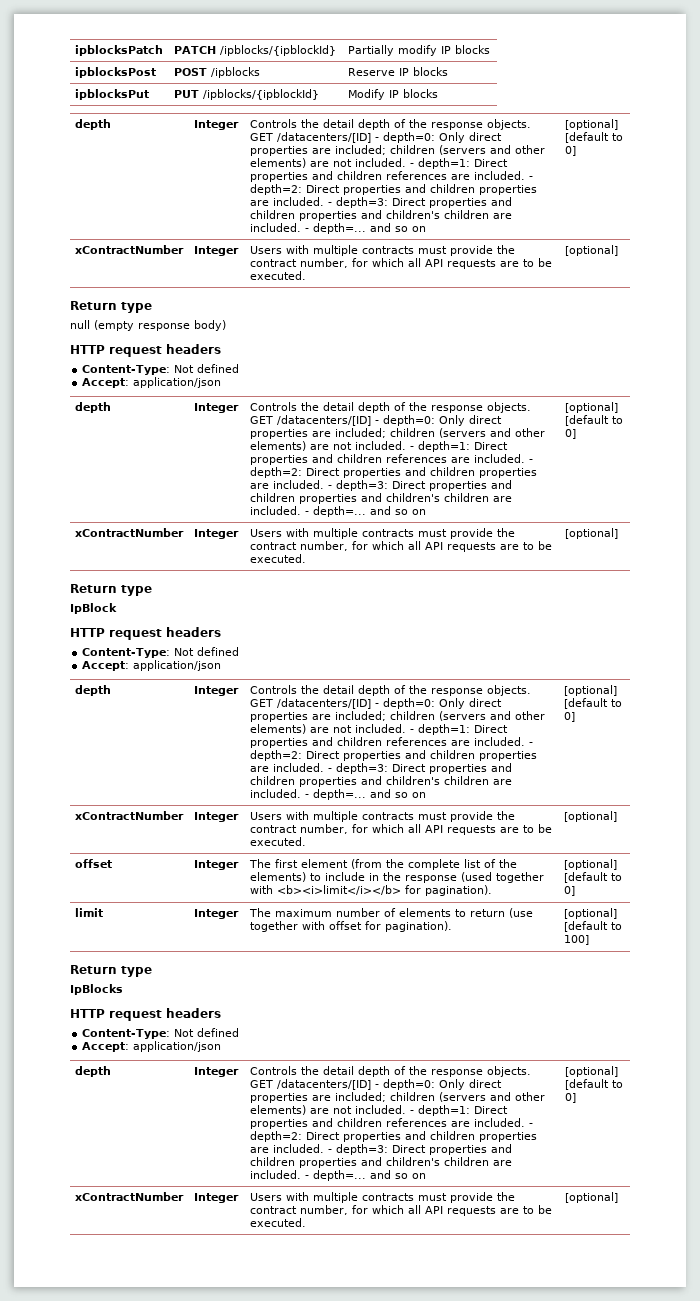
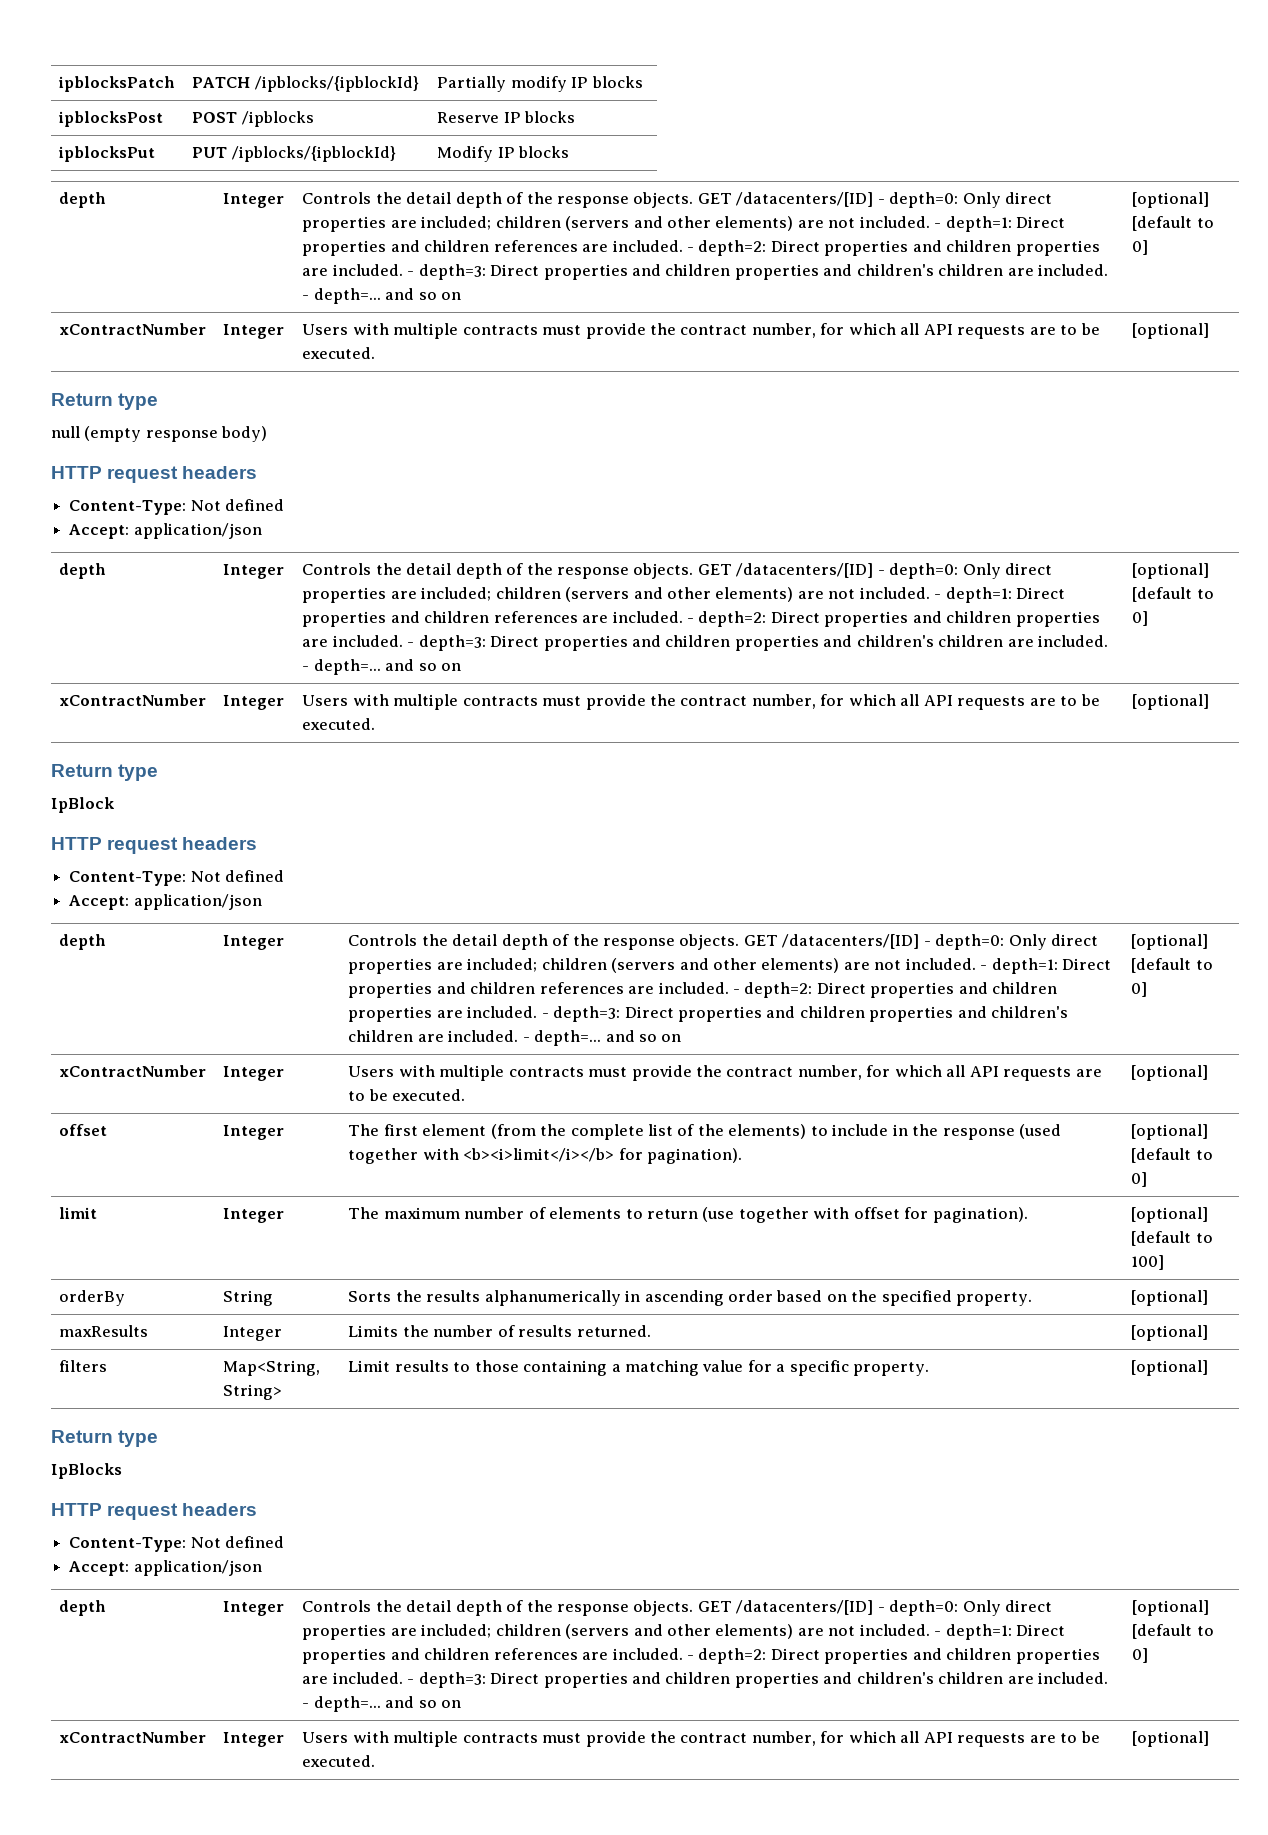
(590, 940) none -> [59,1290,126,1306] [223,1290,274,1306] [348,1290,1033,1306] [1131,1290,1209,1306] [59,1325,149,1337] [223,1326,283,1341] [348,1325,651,1337] [1131,1325,1209,1341] [59,1360,108,1372] [223,1360,321,1376] [223,1384,283,1400] [348,1360,930,1376] [1131,1360,1209,1376] // orderBy | String | Sorts the results alphanumerically in ascending order based on the specified property. | [optional] // maxResults | Integer | Limits the number of results returned. | [optional] // filters | Map<String, String> | Limit results to those containing a matching value for a specific property. | [optional]

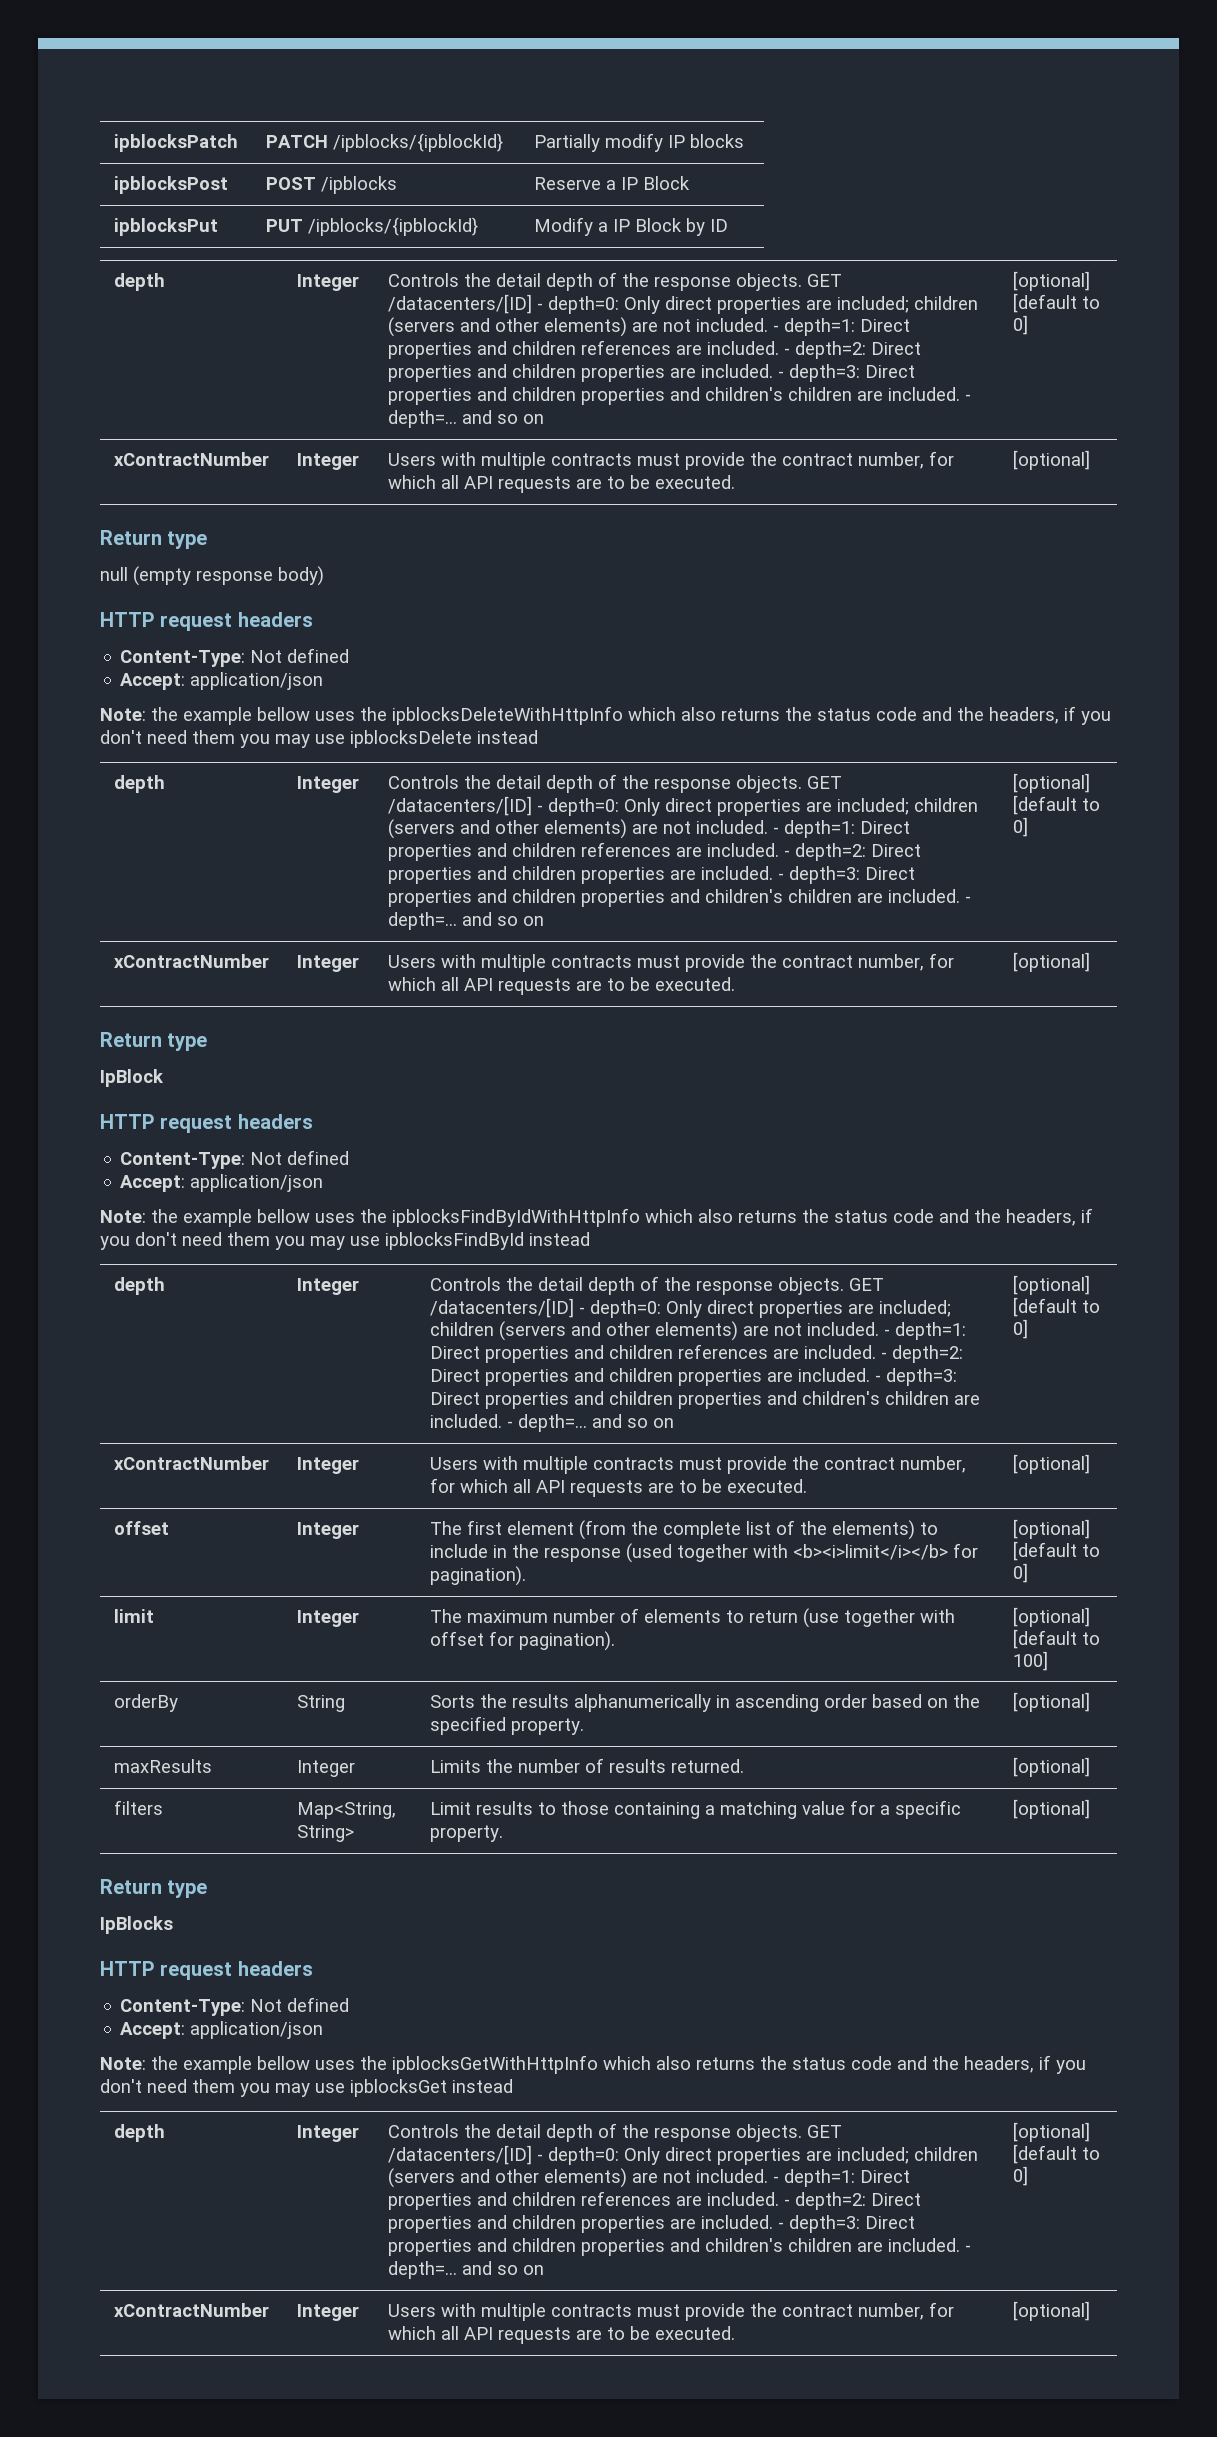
[503,111,576,123] IP blocks -> [605,176,690,190] a IP Block
[497,146,570,158] IP blocks -> [597,218,728,236] a IP Block by ID
(262, 531) none -> [100,706,1111,725] [100,730,538,748] // Note: the example bellow uses the ipblocksDeleteWithHttpInfo which also returns the status code and the headers, if you don't need them you may use ipblocksDelete instead
(262, 902) none -> [100,1208,1093,1227] [100,1232,590,1250] // Note: the example bellow uses the ipblocksFindByIdWithHttpInfo which also returns the status code and the headers, if you don't need them you may use ipblocksFindById instead
(262, 1568) none -> [100,2055,1086,2074] [100,2079,513,2097] // Note: the example bellow uses the ipblocksGetWithHttpInfo which also returns the status code and the headers, if you don't need them you may use ipblocksGet instead

